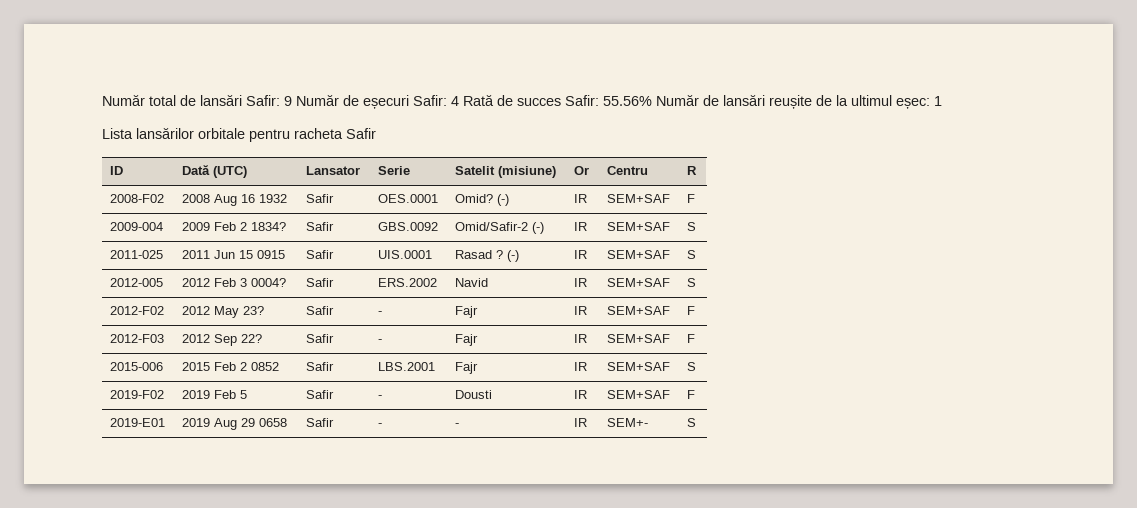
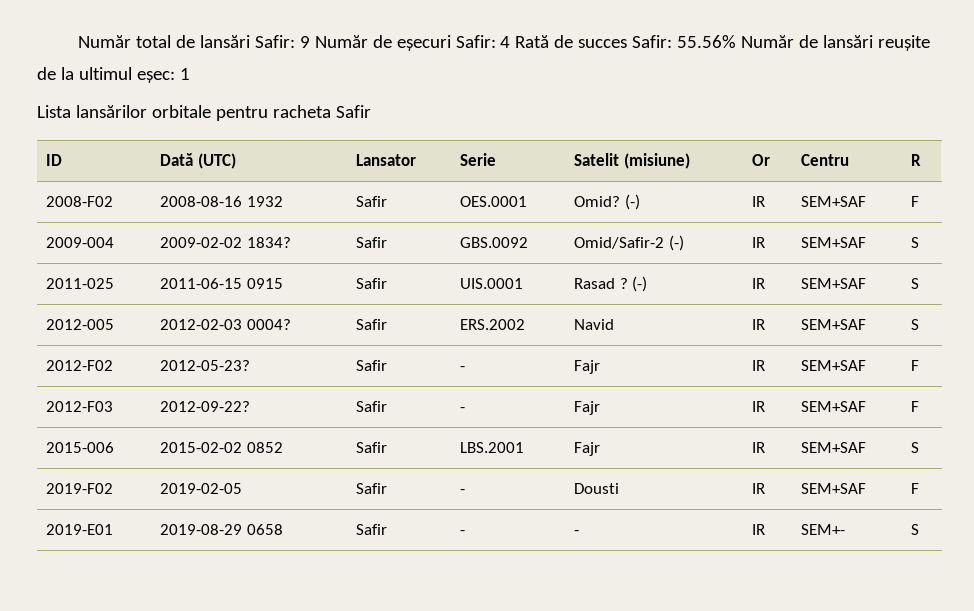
[182,194,256,206] 2008 Aug 16 -> [160,196,243,207] 2008-08-16
[182,222,248,231] 2009 Feb 2 -> [160,237,243,248] 2009-02-02
[182,250,254,259] 2011 Jun 15 -> [160,278,243,289] 2011-06-15
[182,278,248,287] 2012 Feb 3 -> [160,319,243,330] 2012-02-03
[182,306,265,318] 2012 May 23? -> [160,360,251,371] 2012-05-23?
[182,334,263,346] 2012 Sep 22? -> [160,401,251,412] 2012-09-22?
[182,362,248,371] 2015 Feb 2 -> [160,442,243,453] 2015-02-02
[182,390,248,399] 2019 Feb 5 -> [160,483,243,494] 2019-02-05
[182,418,256,430] 2019 Aug 29 -> [160,524,243,535] 2019-08-29

